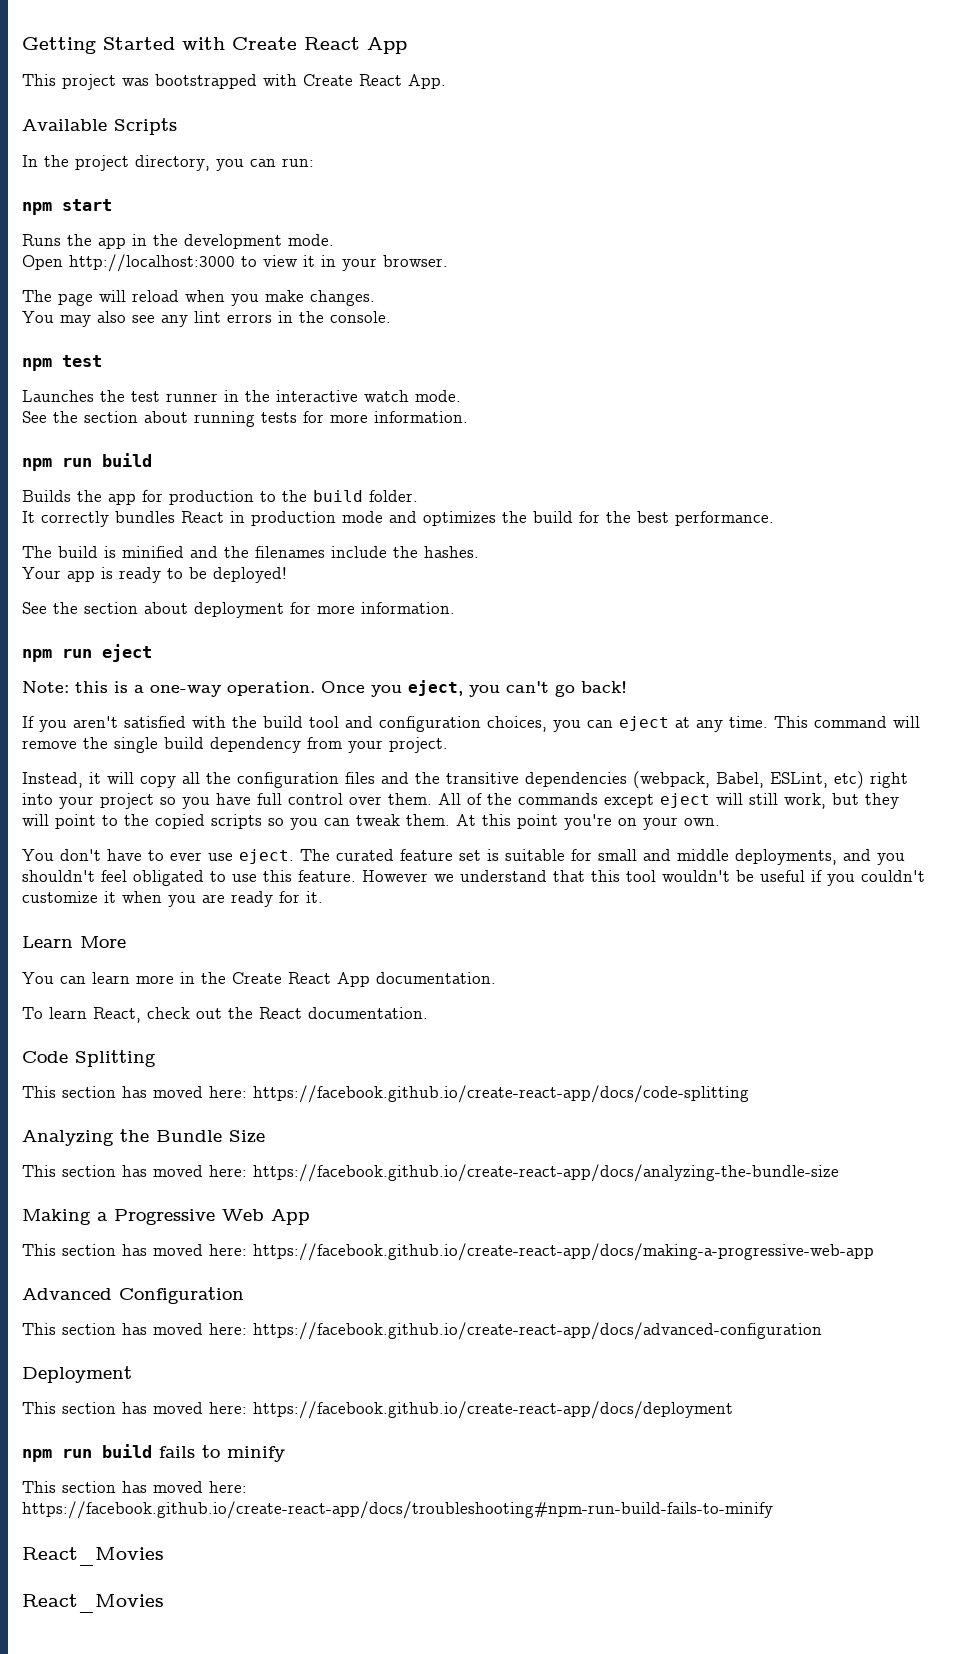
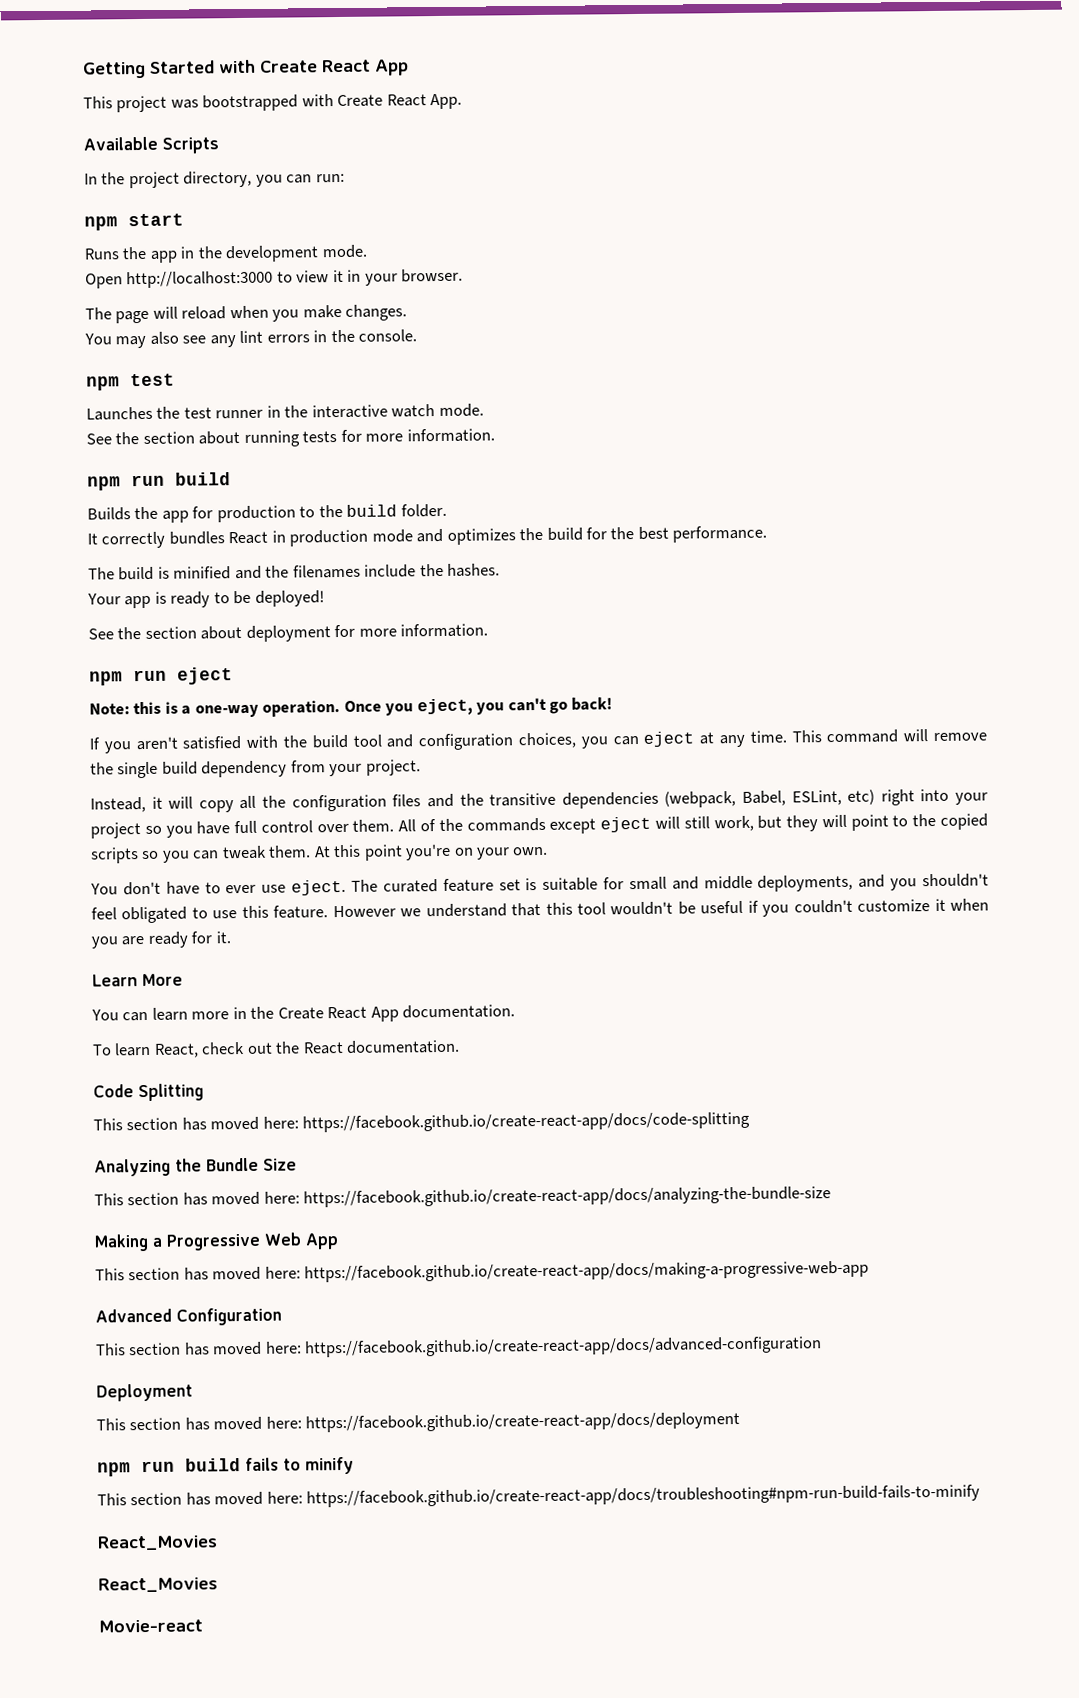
(164, 1603) none -> [98,1619,203,1633] // Movie-react

